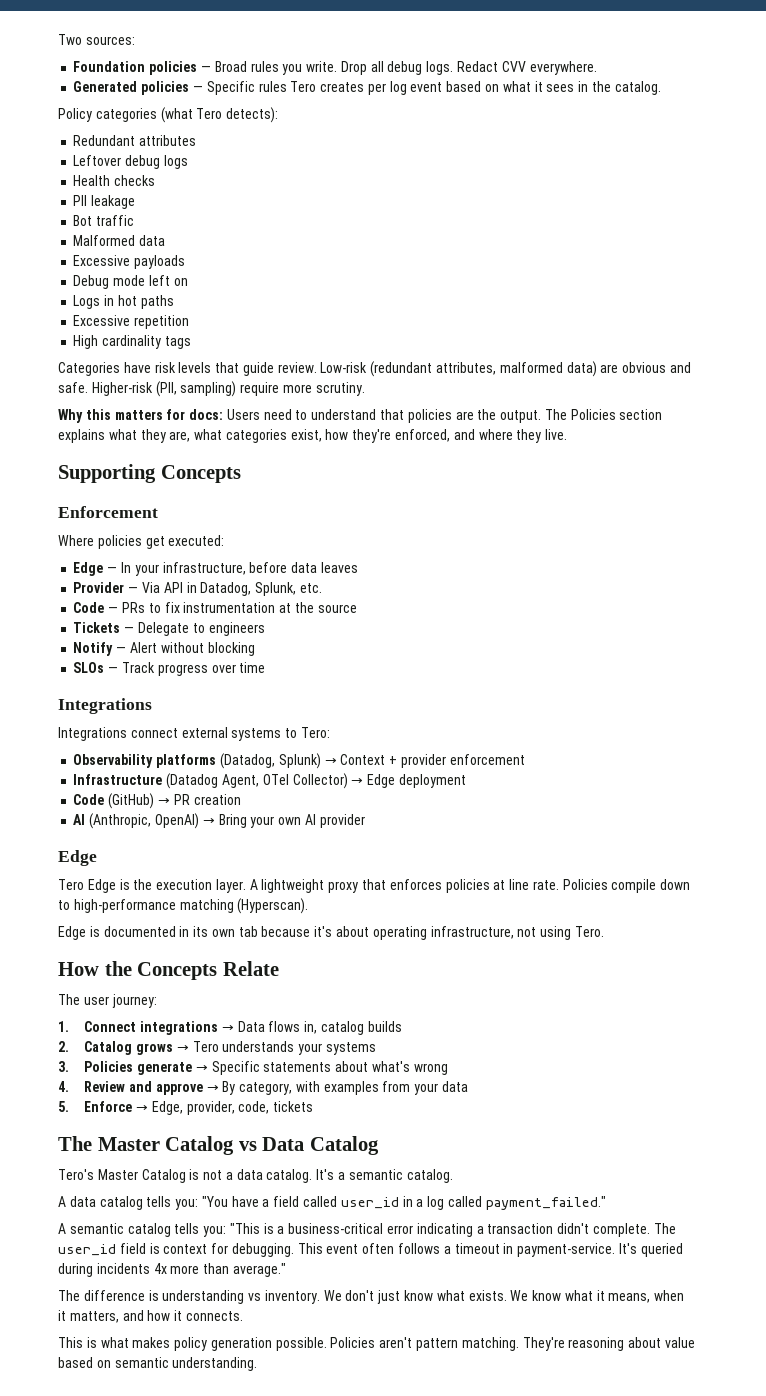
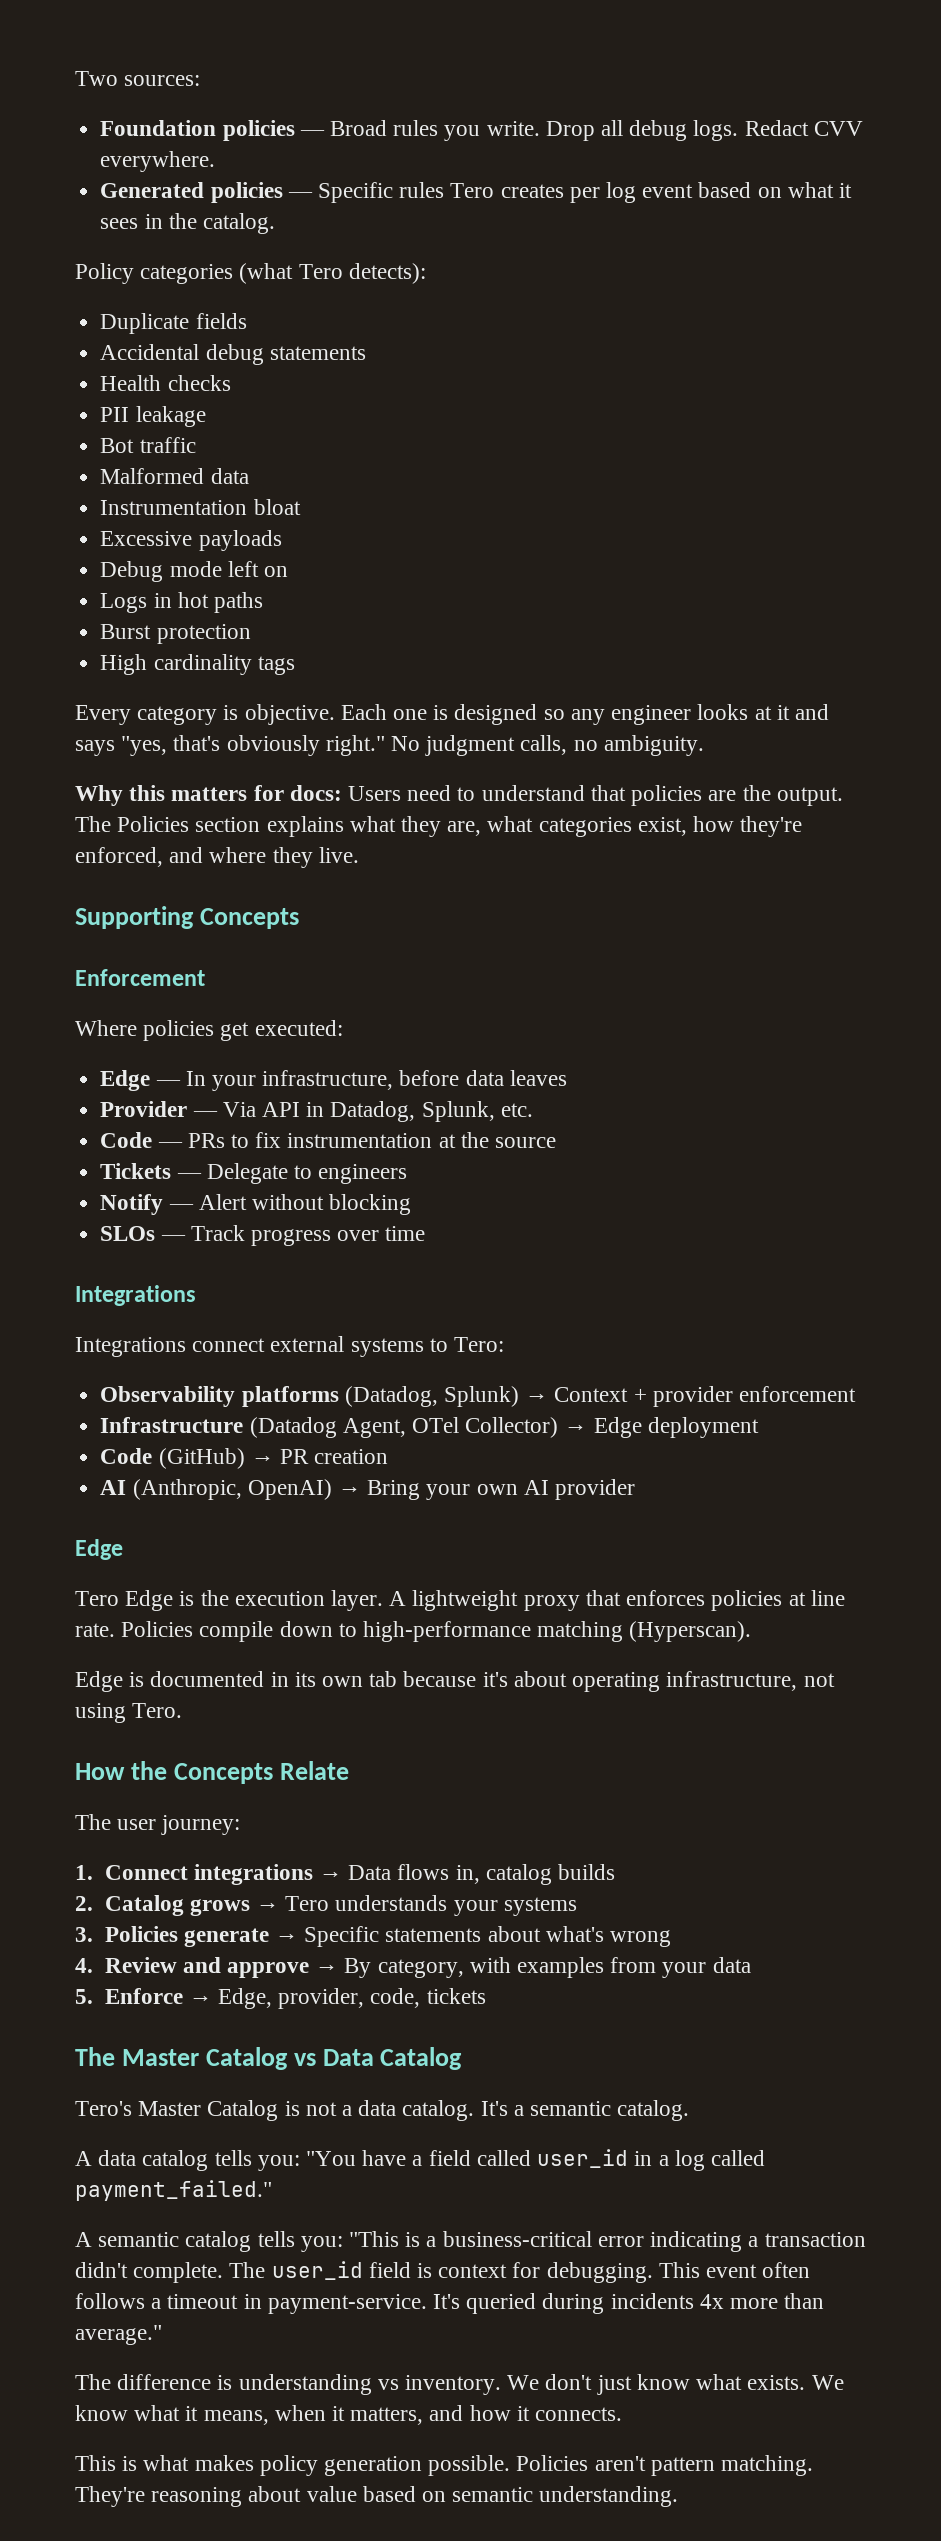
[73,135,197,146] [73,155,188,169] Redundant attributes // Leftover debug logs -> [100,313,247,334] [100,344,366,365] Duplicate fields // Accidental debug statements
(166, 240) none -> [100,499,301,515] // Instrumentation bloat
[73,315,190,329] Excessive repetition -> [100,624,251,644] Burst protection
[58,361,691,377] [58,381,365,397] Categories have risk levels that guide review. Low-risk (redundant attributes, malformed data) are obvious and safe. Higher-risk (PII, sampling) require more scrutiny. -> [75,704,829,725] [75,735,704,756] Every category is objective. Each one is designed so any engineer looks at it and says "yes, that's obviously right." No judgment calls, no ambiguity.

